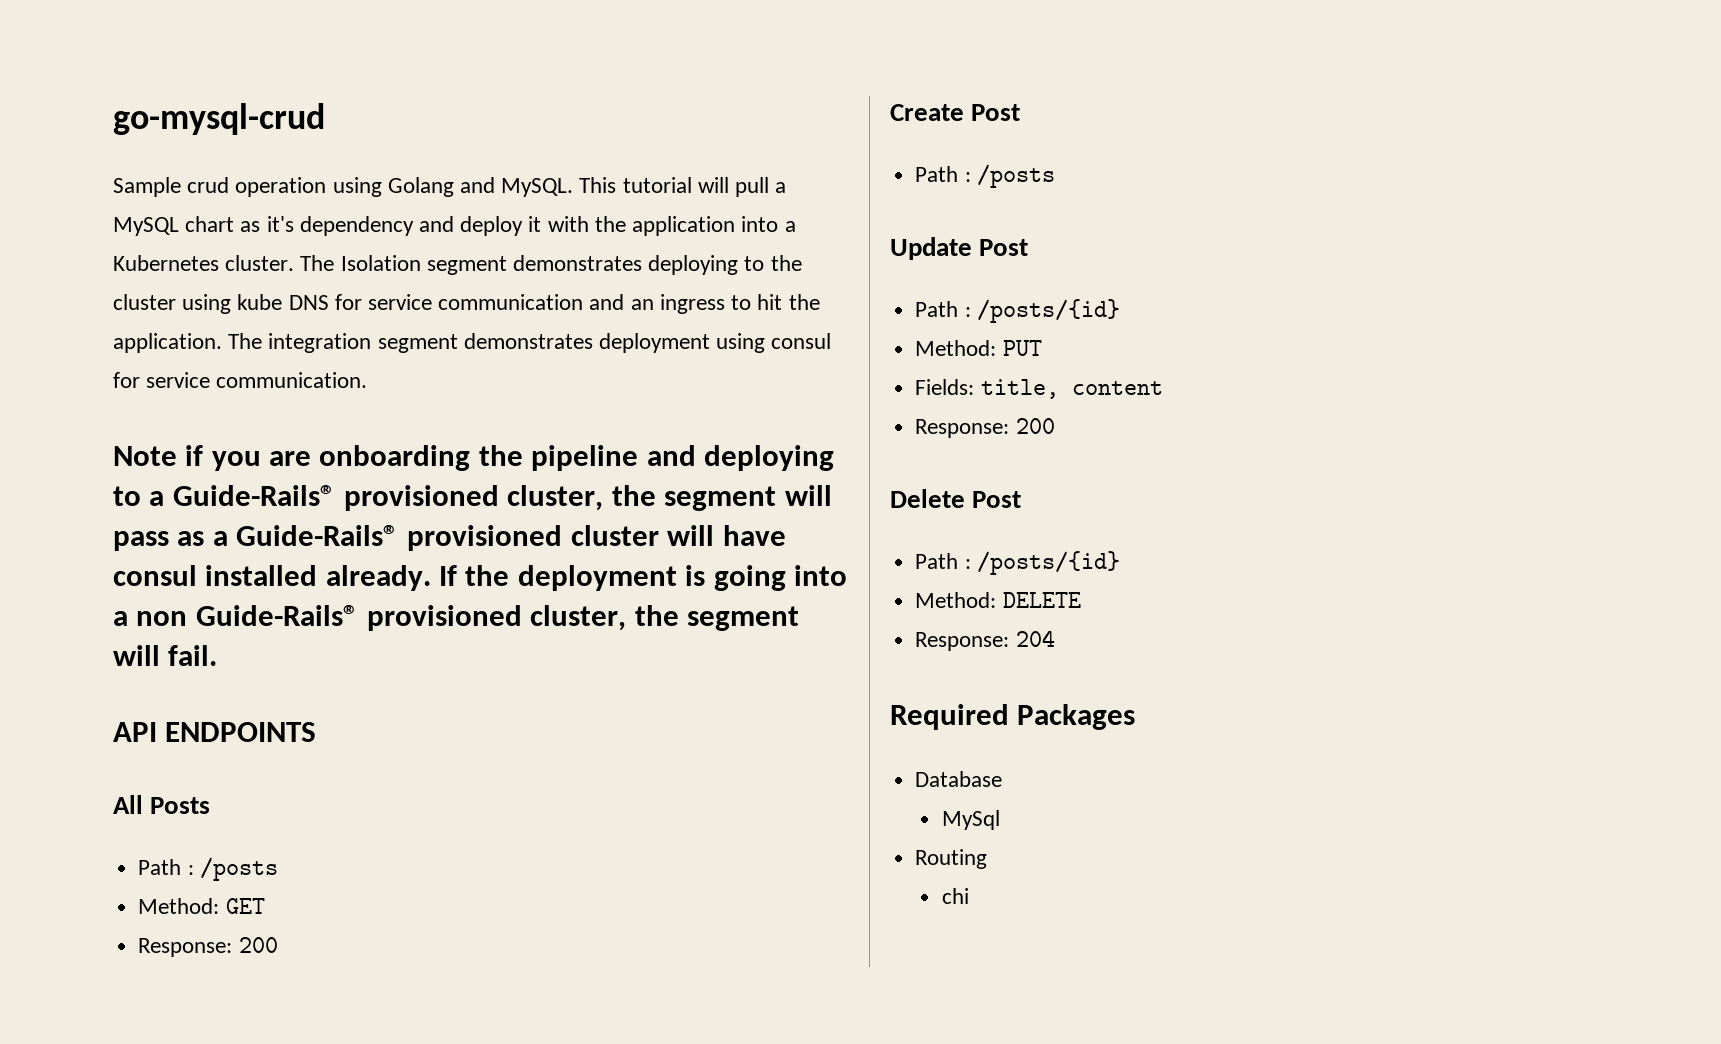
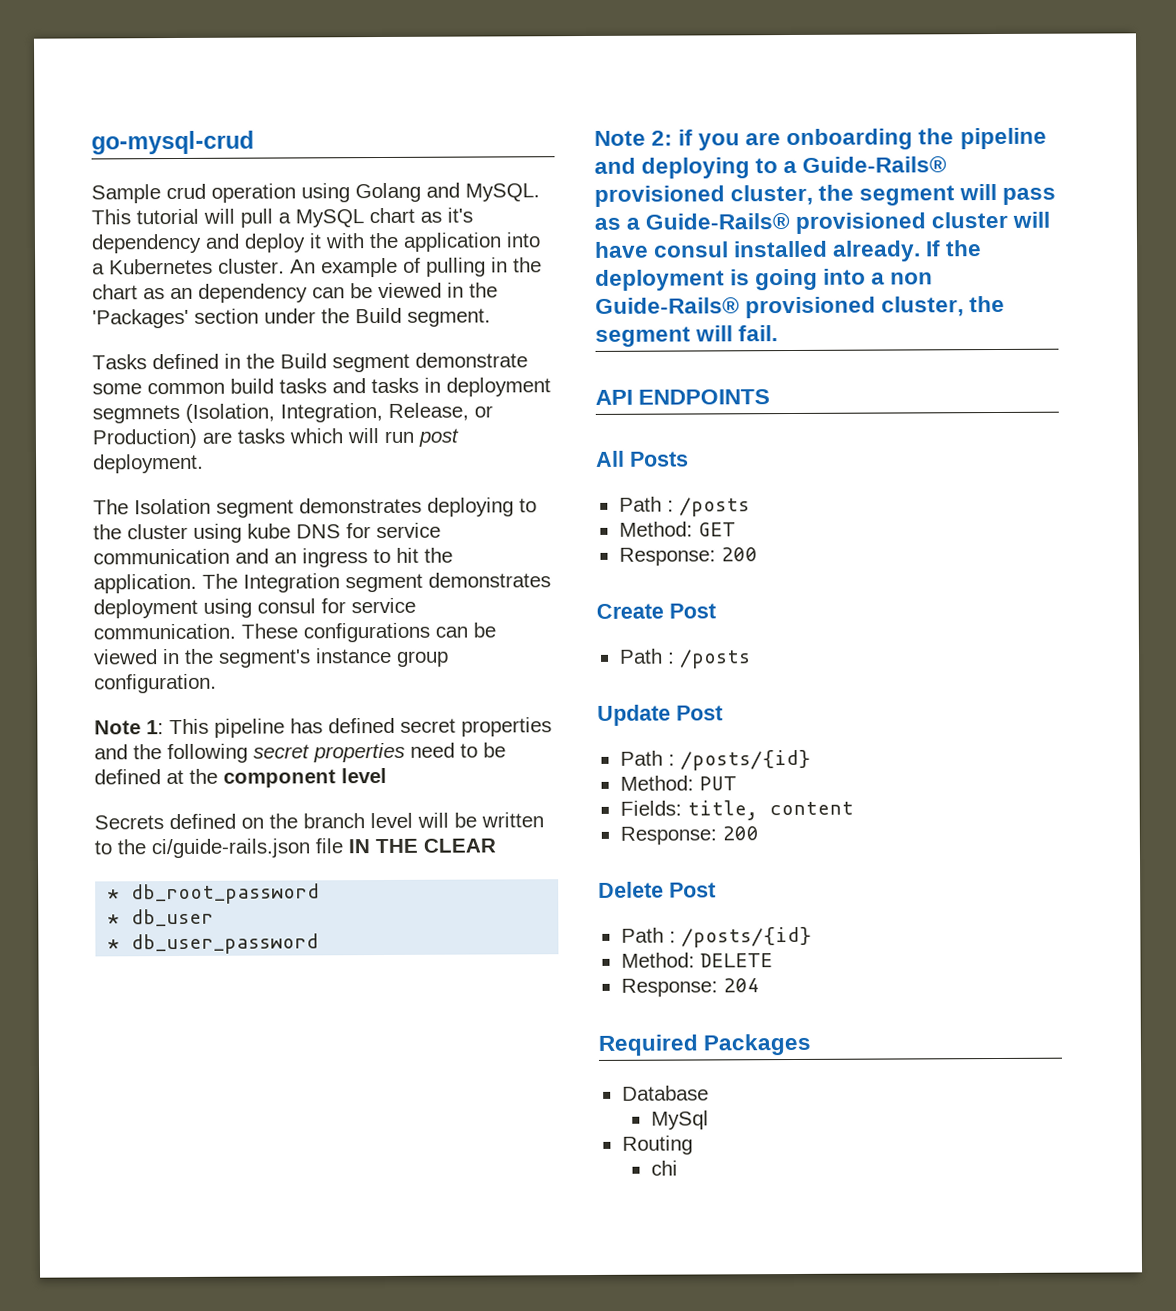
(295, 263) none -> [290,257,542,278] [92,282,498,303] [92,307,491,329] [92,352,528,373] [92,377,551,397] [92,402,493,424] [92,428,459,449] [93,453,204,474] An example of pulling in the chart as an dependency can be viewed in the 'Packages' section under the Build segment. // Tasks defined in the Build segment demonstrate some common build tasks and tasks in deployment segmnets (Isolation, Integration, Release, or Production) are tasks which will run post deployment. //
[268,333,372,353] integration -> [243,573,340,593] Integration
[113,446,177,466] // Note -> [241,622,496,643] [93,647,449,668] [94,673,217,694] [94,717,552,738] [94,742,506,764] [94,767,387,788] [94,812,544,830] [94,838,496,859] [107,883,321,905] [107,908,215,927] [107,933,320,955] [594,130,674,146] These configurations can be viewed in the segment's instance group configuration. // Note 1: This pipeline has defined secret properties and the following secret properties need to be defined at the component level // Secrets defined on the branch level will be written to the ci/guide-rails.json file IN THE CLEAR // * db_root_password // * db_user // * db_user_password // Note 2:

